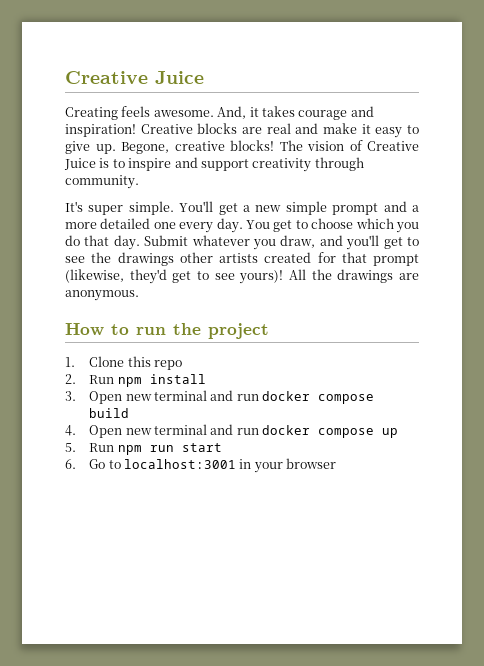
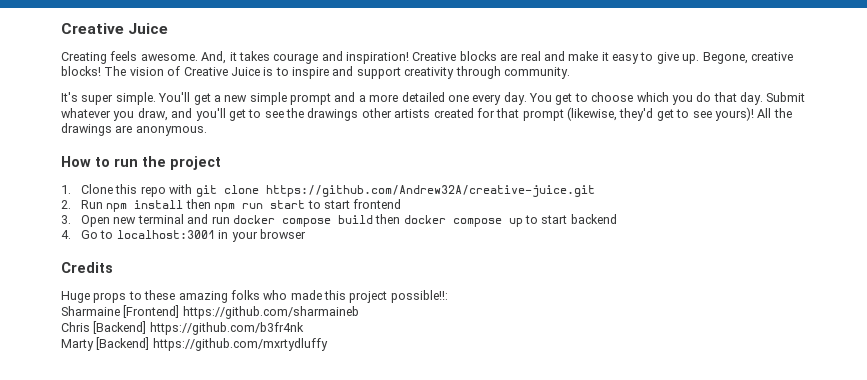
(183, 365) none -> [169,184,595,197] with git clone https://github.com/Andrew32A/creative-juice.git
(206, 379) none -> [185,199,402,212] then npm run start to start frontend
[65,424,259,438] // 4. Open new terminal and run -> [375,214,401,224] then
[65,443,222,455] [65,459,76,469] // 5. Run npm run start // 6. -> [525,214,617,224] [61,230,71,239] to start backend // 4.
(337, 463) none -> [61,262,113,273] [61,290,448,303] [61,305,359,319] [61,321,304,335] [61,337,328,351] // Credits // Huge props to these amazing folks who made this project possible!!: // Sharmaine [Frontend] https://github.com/sharmaineb // Chris [Backend] https://github.com/b3fr4nk // Marty [Backend] https://github.com/mxrtydluffy

